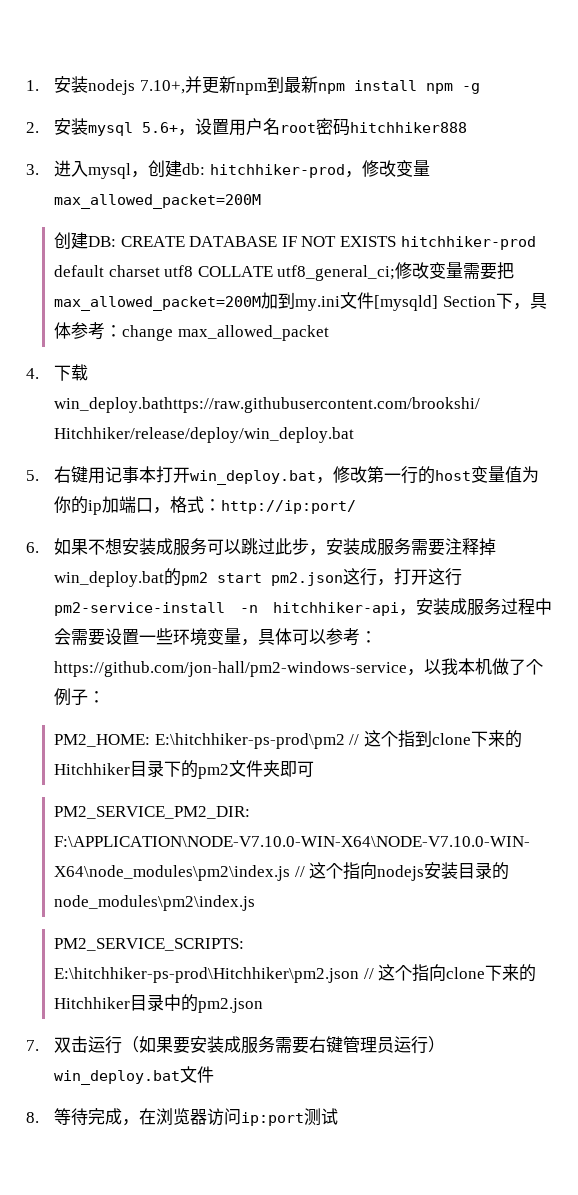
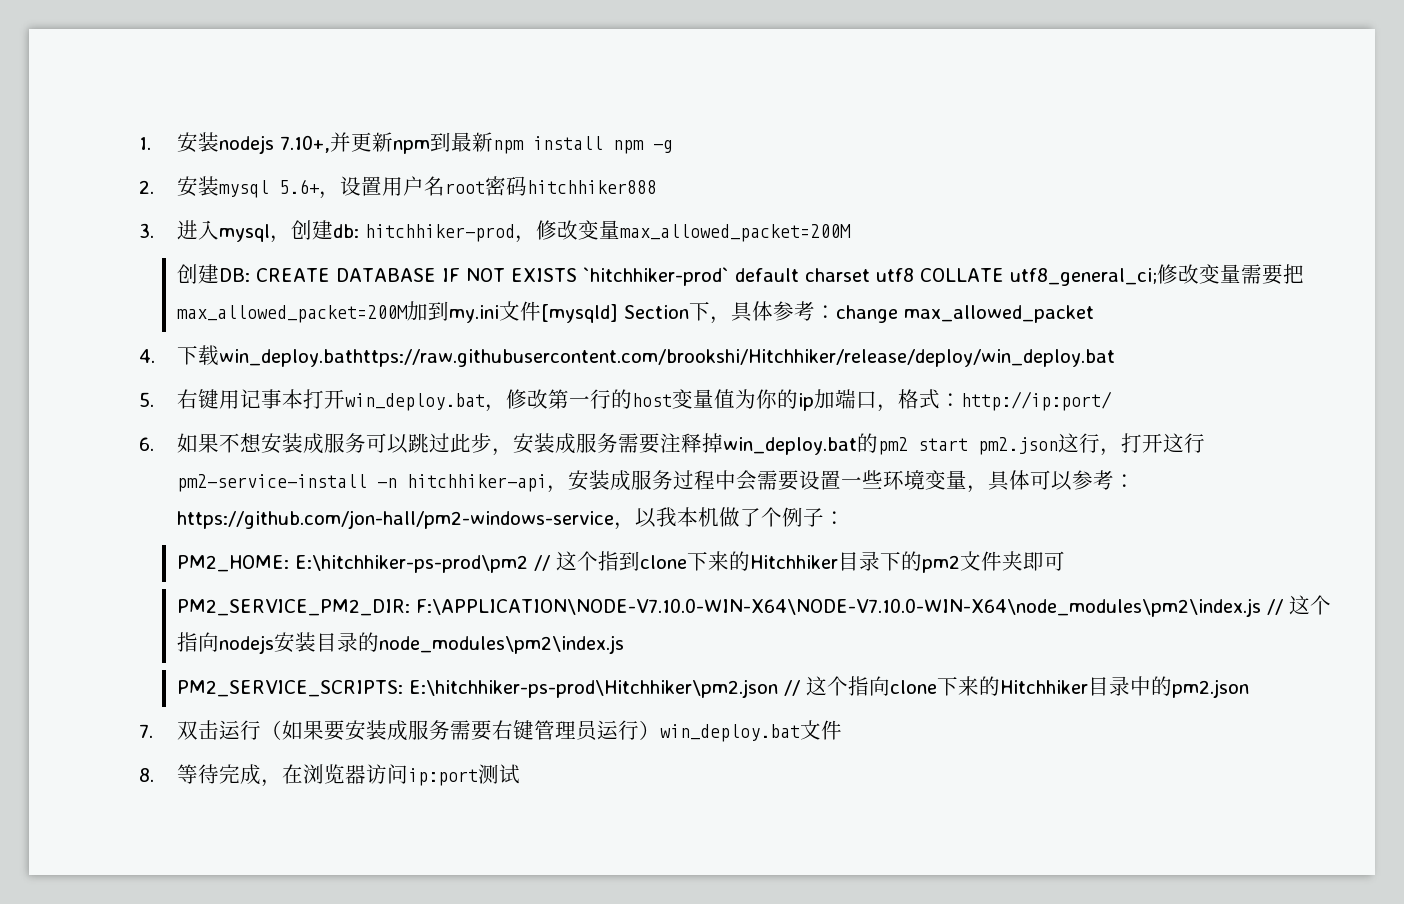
[400,236,536,250] hitchhiker-prod -> [582,267,729,286] `hitchhiker-prod`

